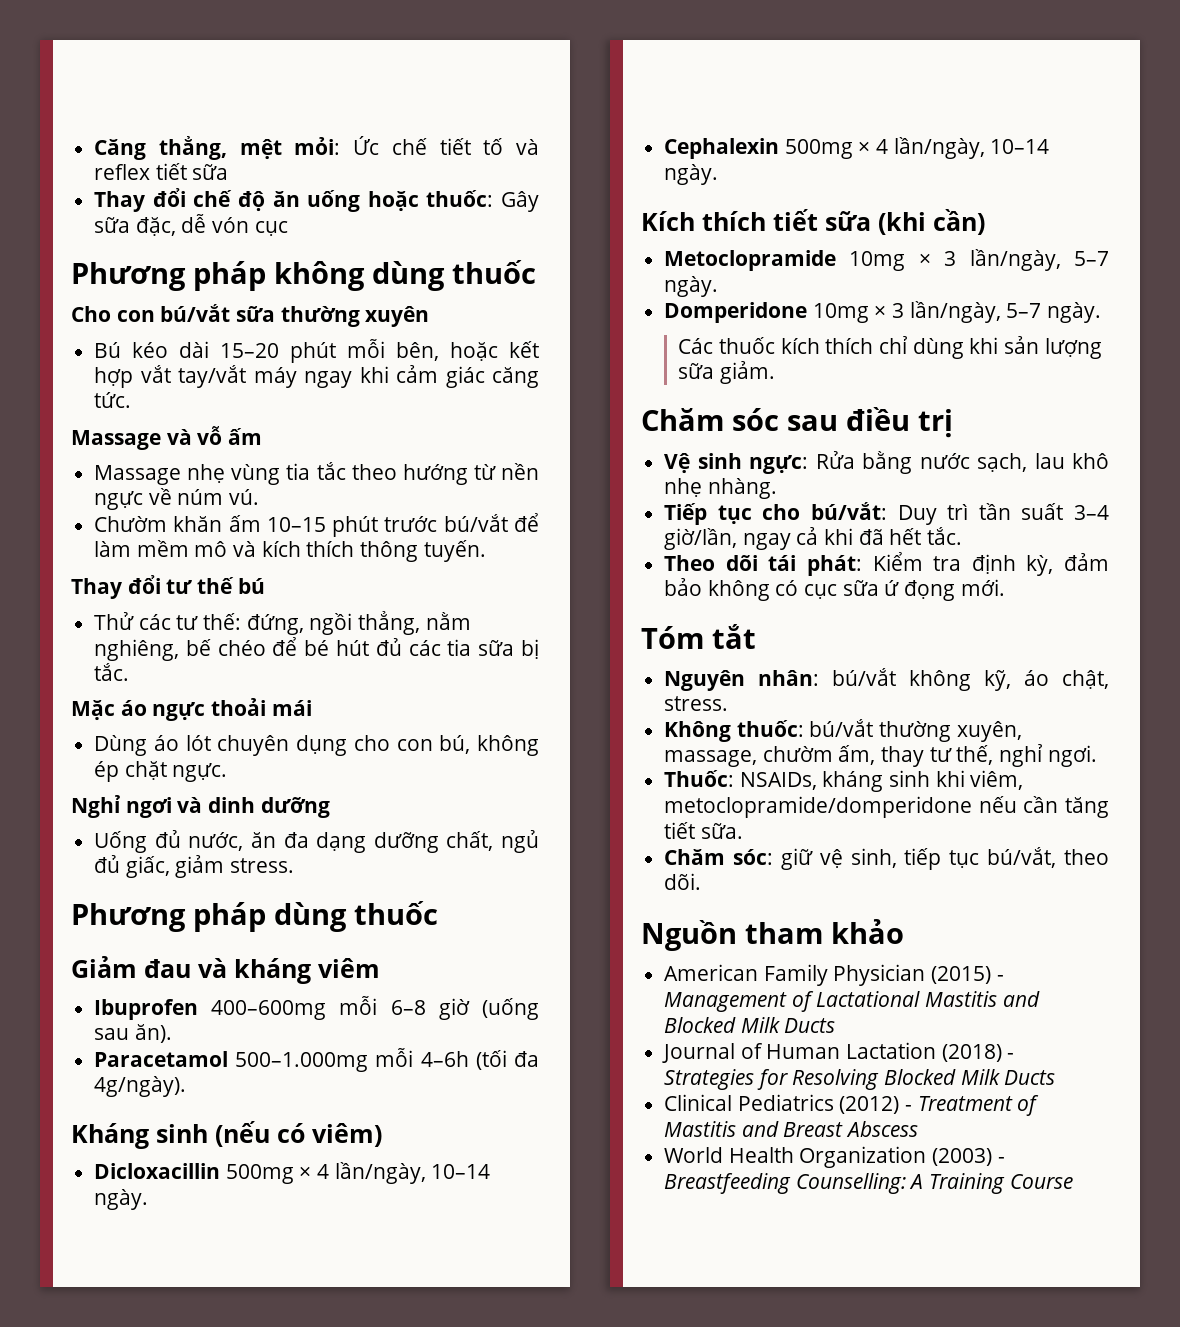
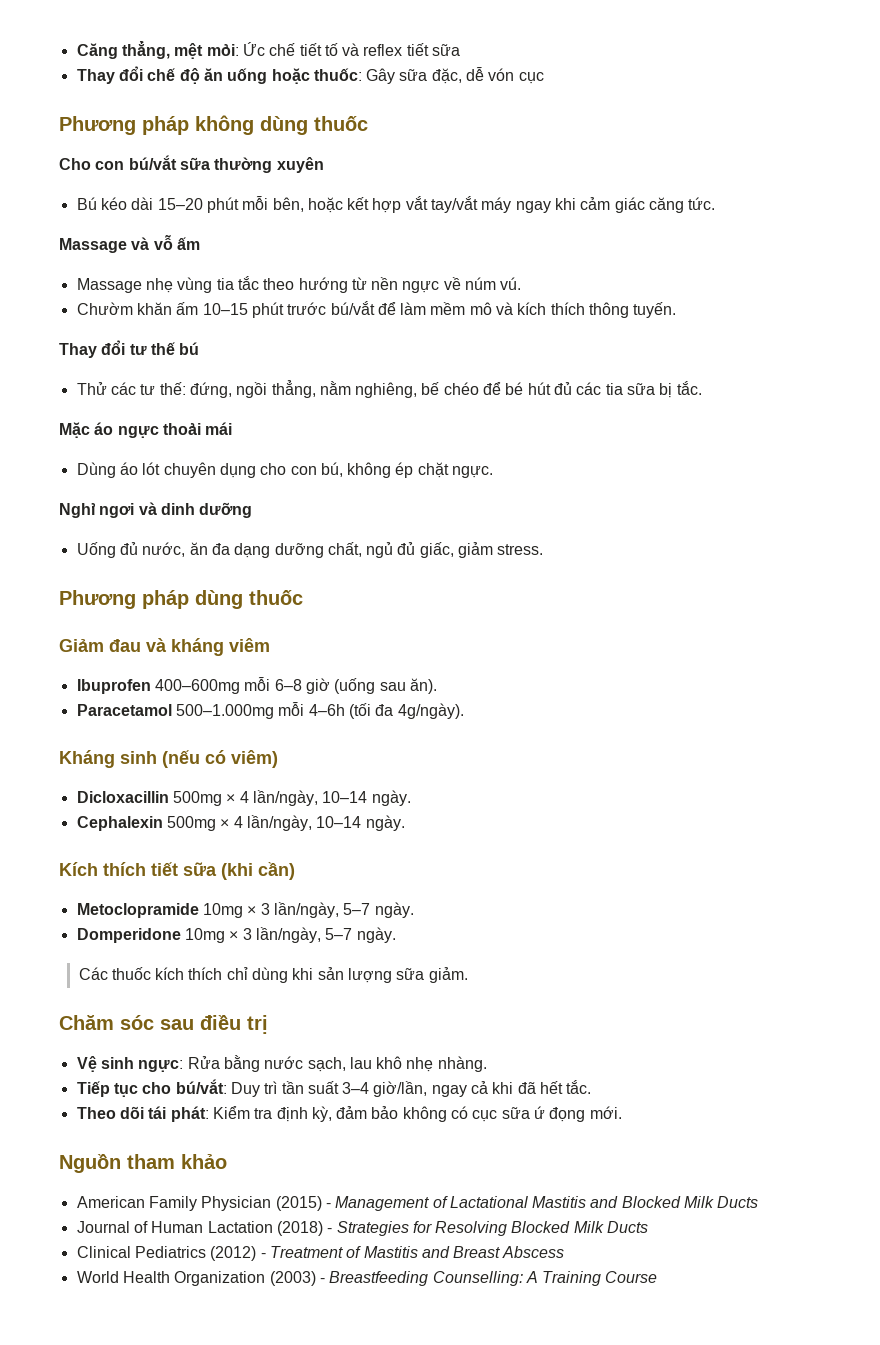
[641,624,756,649] [664,668,1109,691] [664,696,729,711] [664,719,1022,742] [664,744,1097,767] [664,770,1024,792] [664,796,1109,818] [664,822,743,839] [664,847,1109,870] [664,873,702,890] // Tóm tắt // Nguyên nhân: bú/vắt không kỹ, áo chật, stress. // Không thuốc: bú/vắt thường xuyên, massage, chườm ấm, thay tư thế, nghỉ ngơi. // Thuốc: NSAIDs, kháng sinh khi viêm, metoclopramide/domperidone nếu cần tăng tiết sữa. // Chăm sóc: giữ vệ sinh, tiếp tục bú/vắt, theo dõi. -> (622, 1112) none

